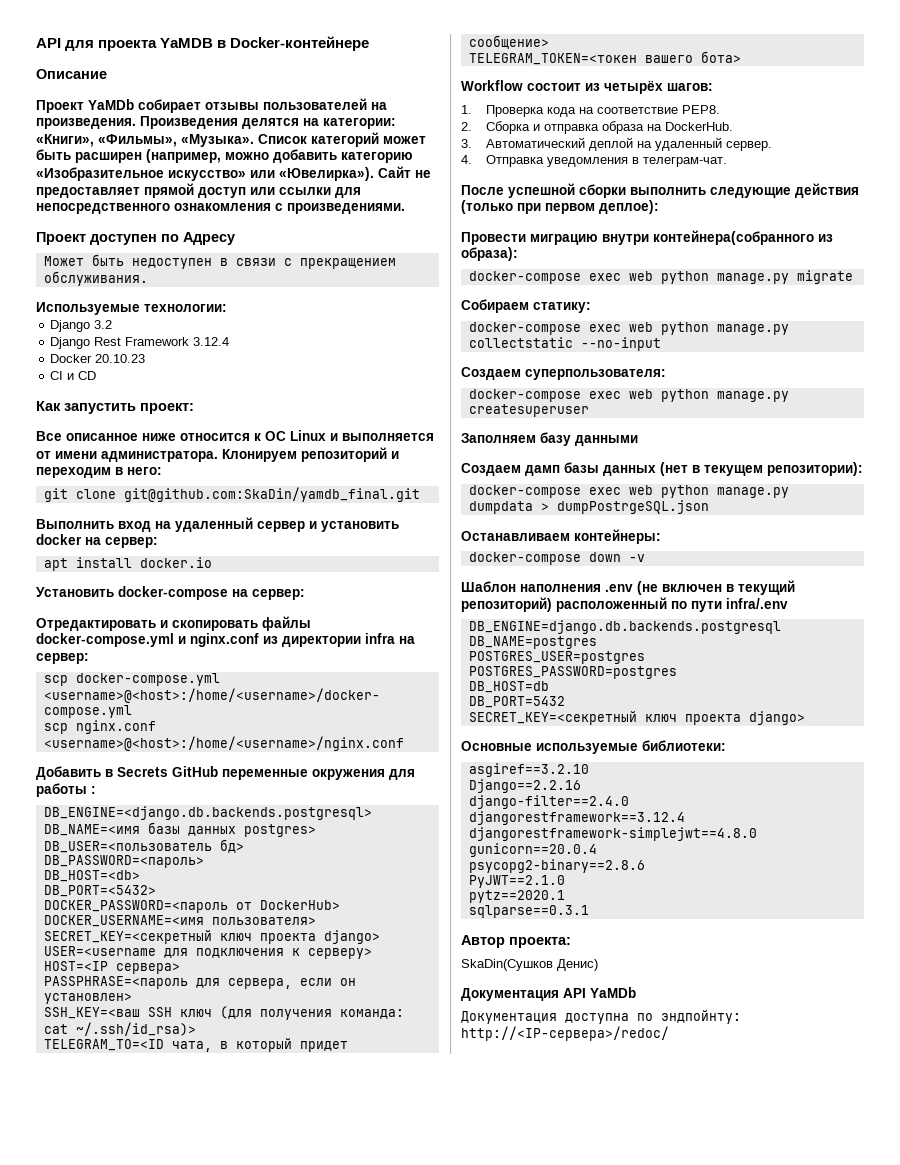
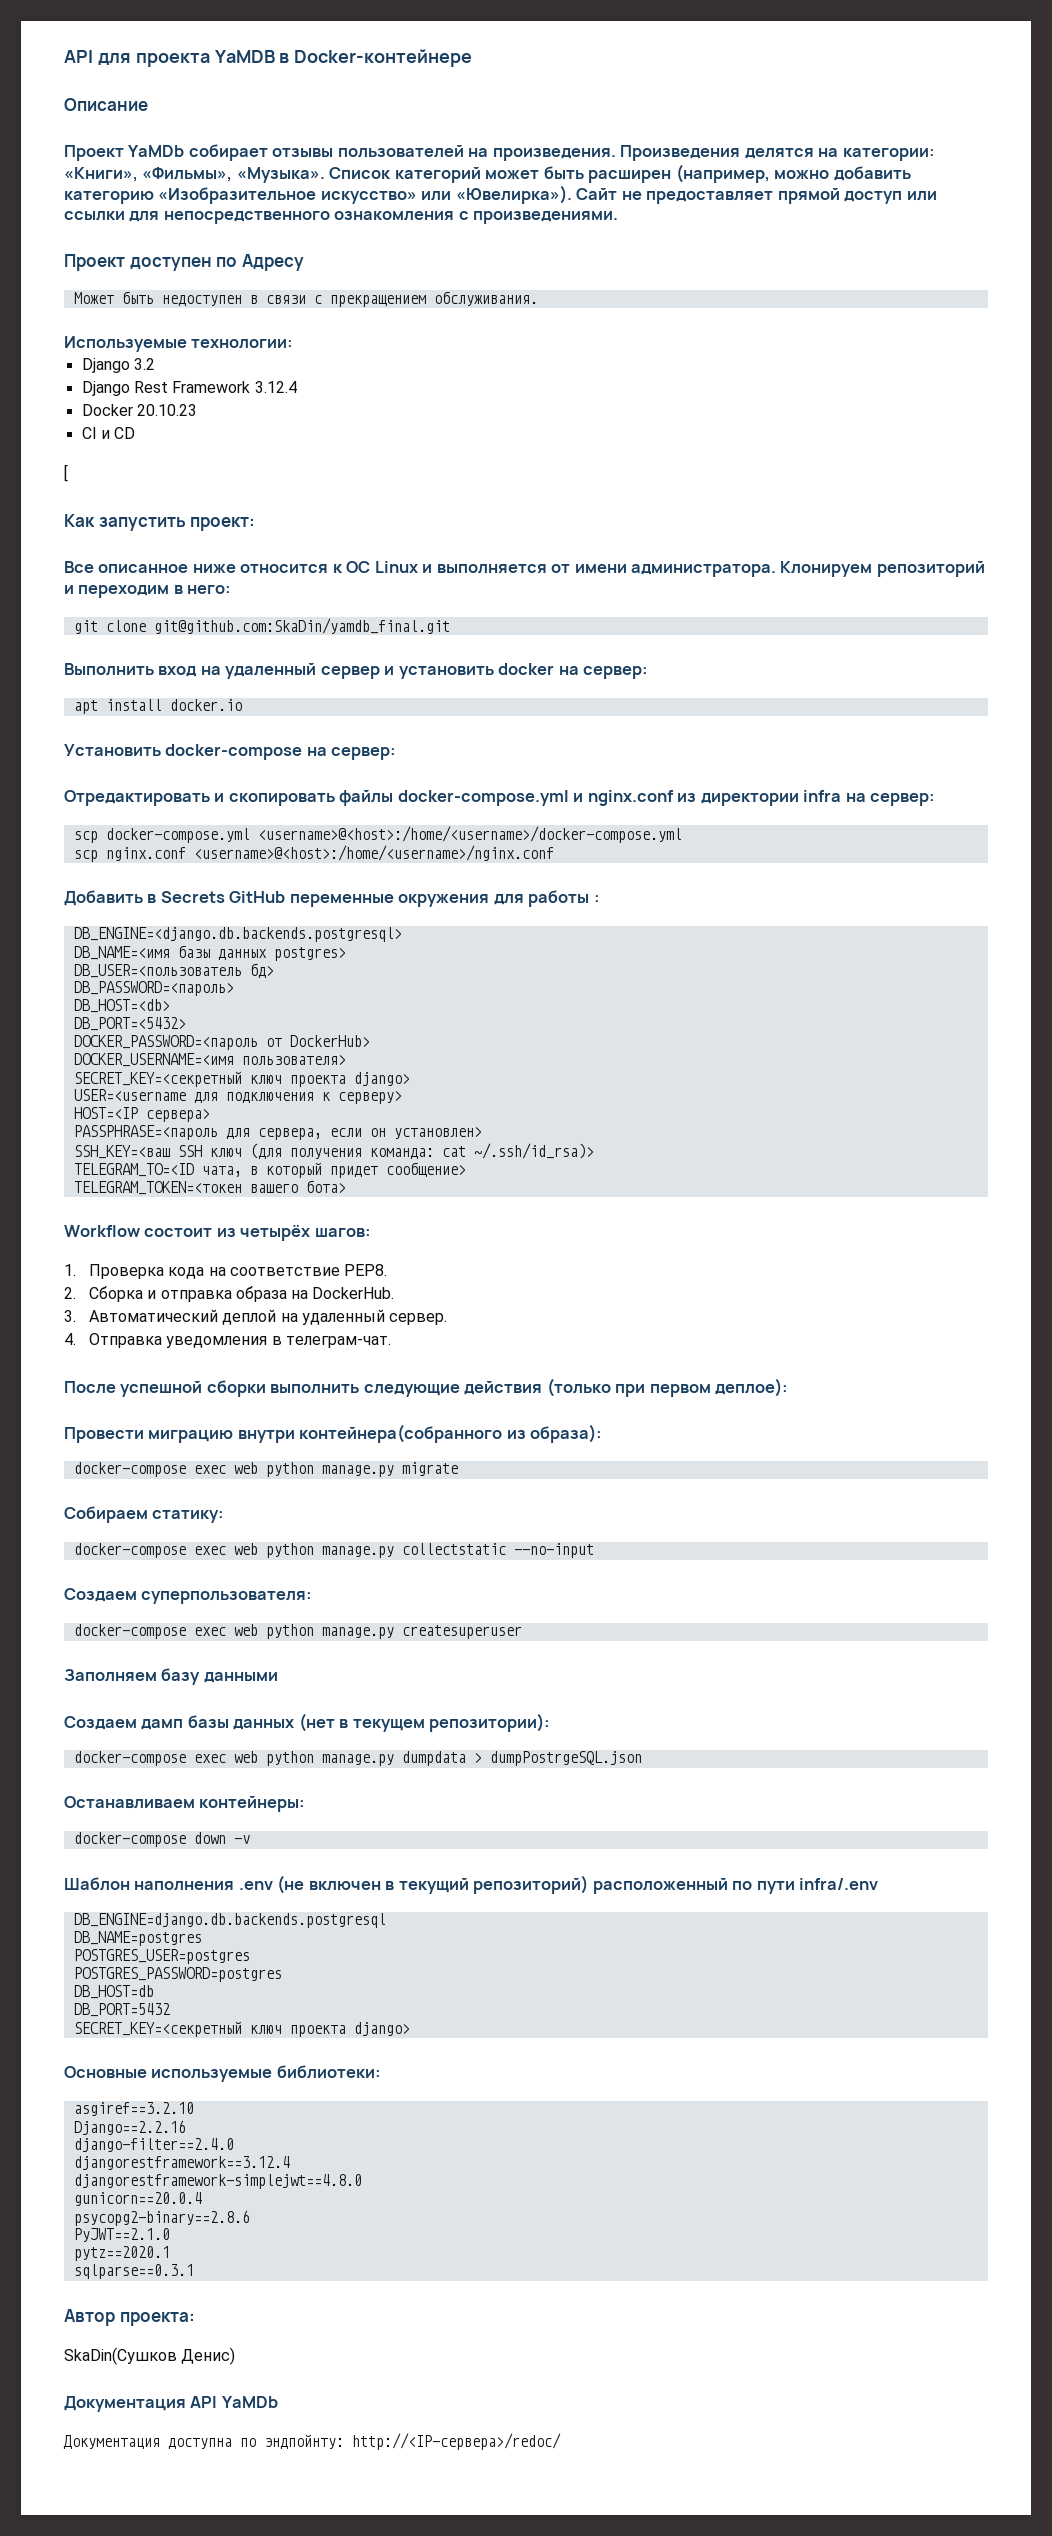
(97, 375) none -> [64,464,68,482] // [

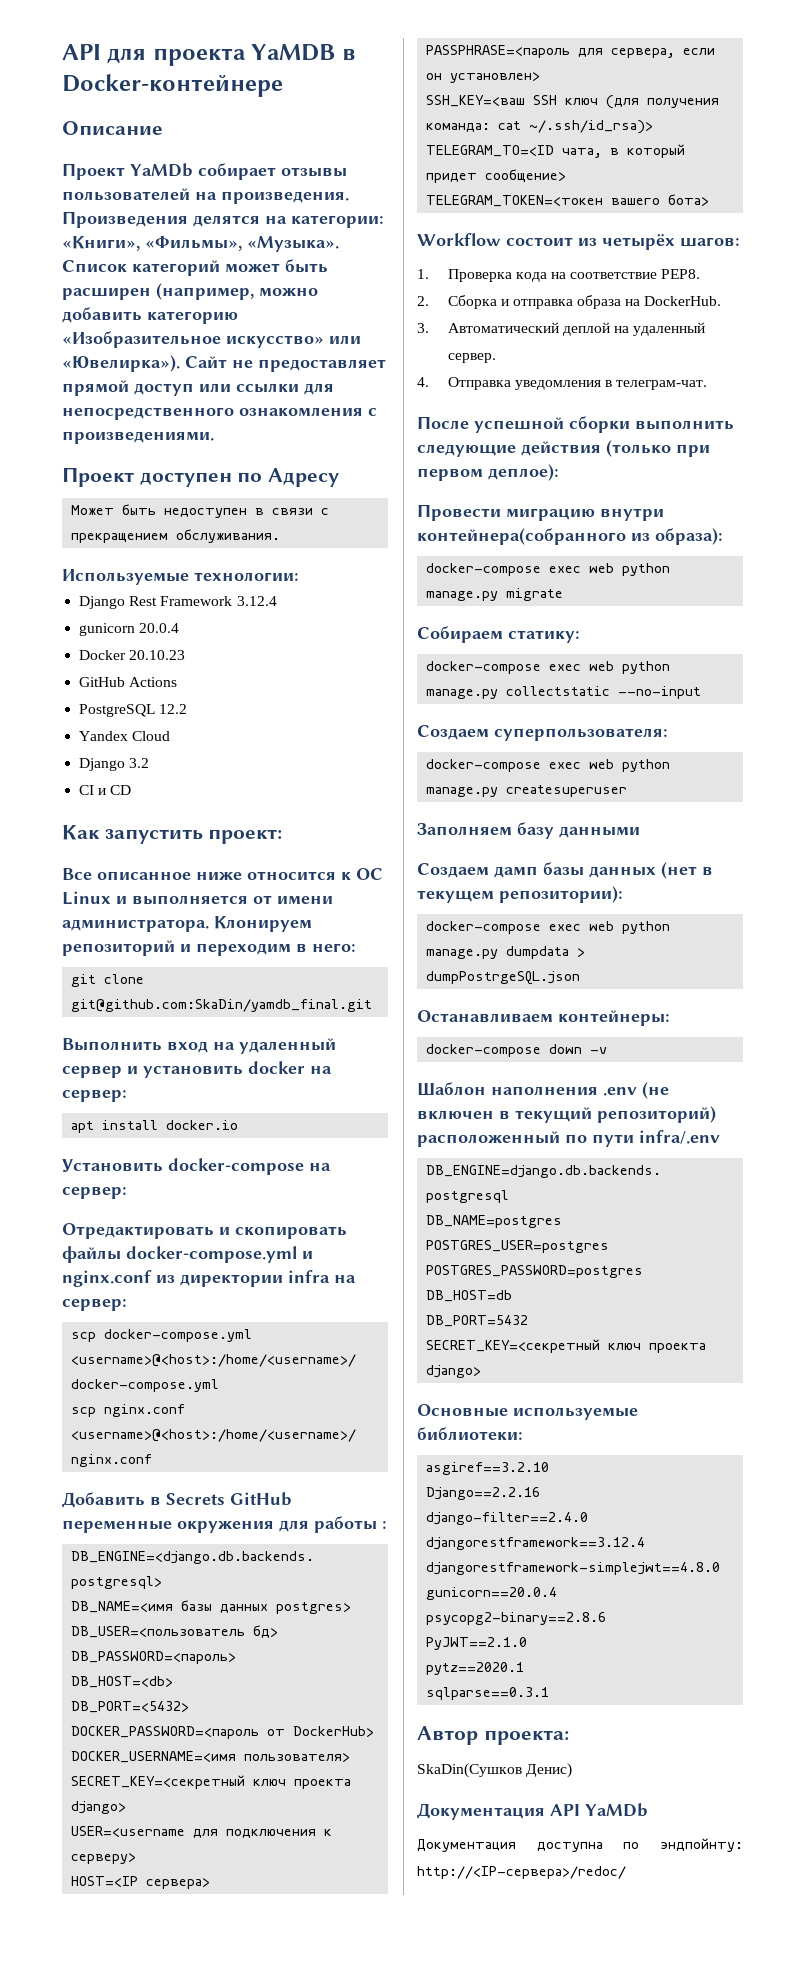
[81,358,155,373] // Django 3.2 -> (299, 576) none
(297, 387) none -> [79,623,180,636] // gunicorn 20.0.4
(197, 410) none -> [79,677,178,687] [79,704,188,717] [79,731,171,741] [79,758,150,771] // GitHub Actions // PostgreSQL 12.2 // Yandex Cloud // Django 3.2
[64,464,68,482] // [ -> (132, 790) none

